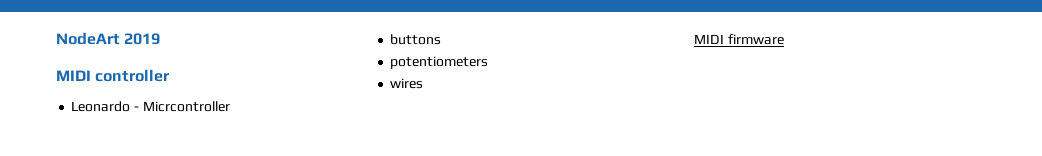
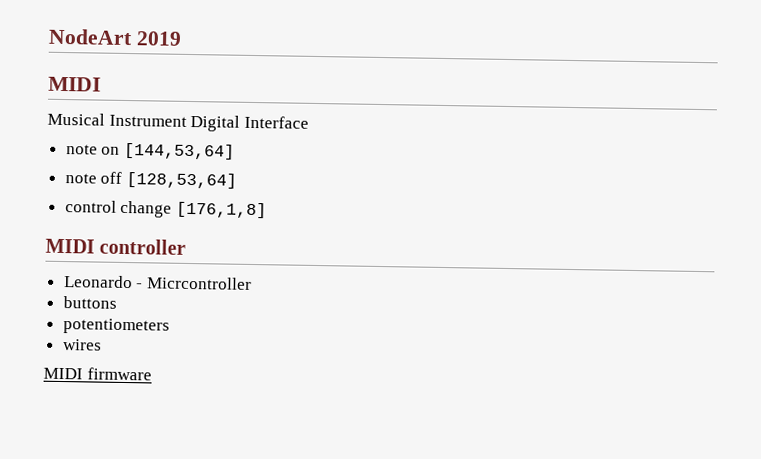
(91, 75) none -> [47,112,309,132] [65,142,235,160] [64,171,237,189] [64,200,267,219] [45,238,95,254] // Musical Instrument Digital Interface // note on [144,53,64] // note off [128,53,64] // control change [176,1,8] // MIDI

